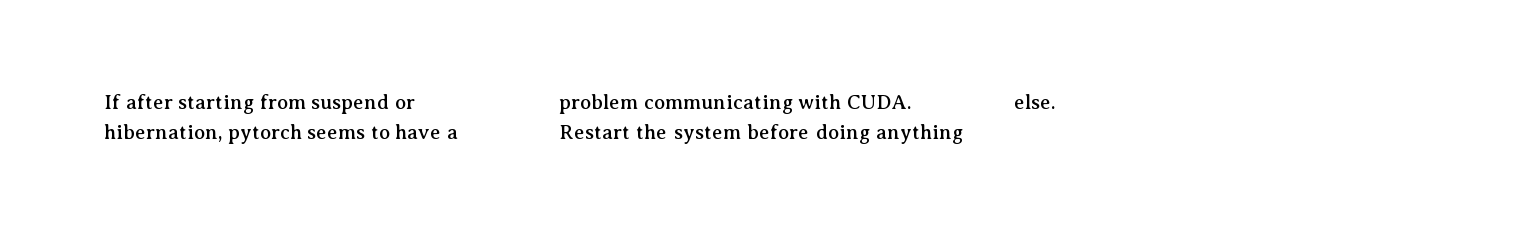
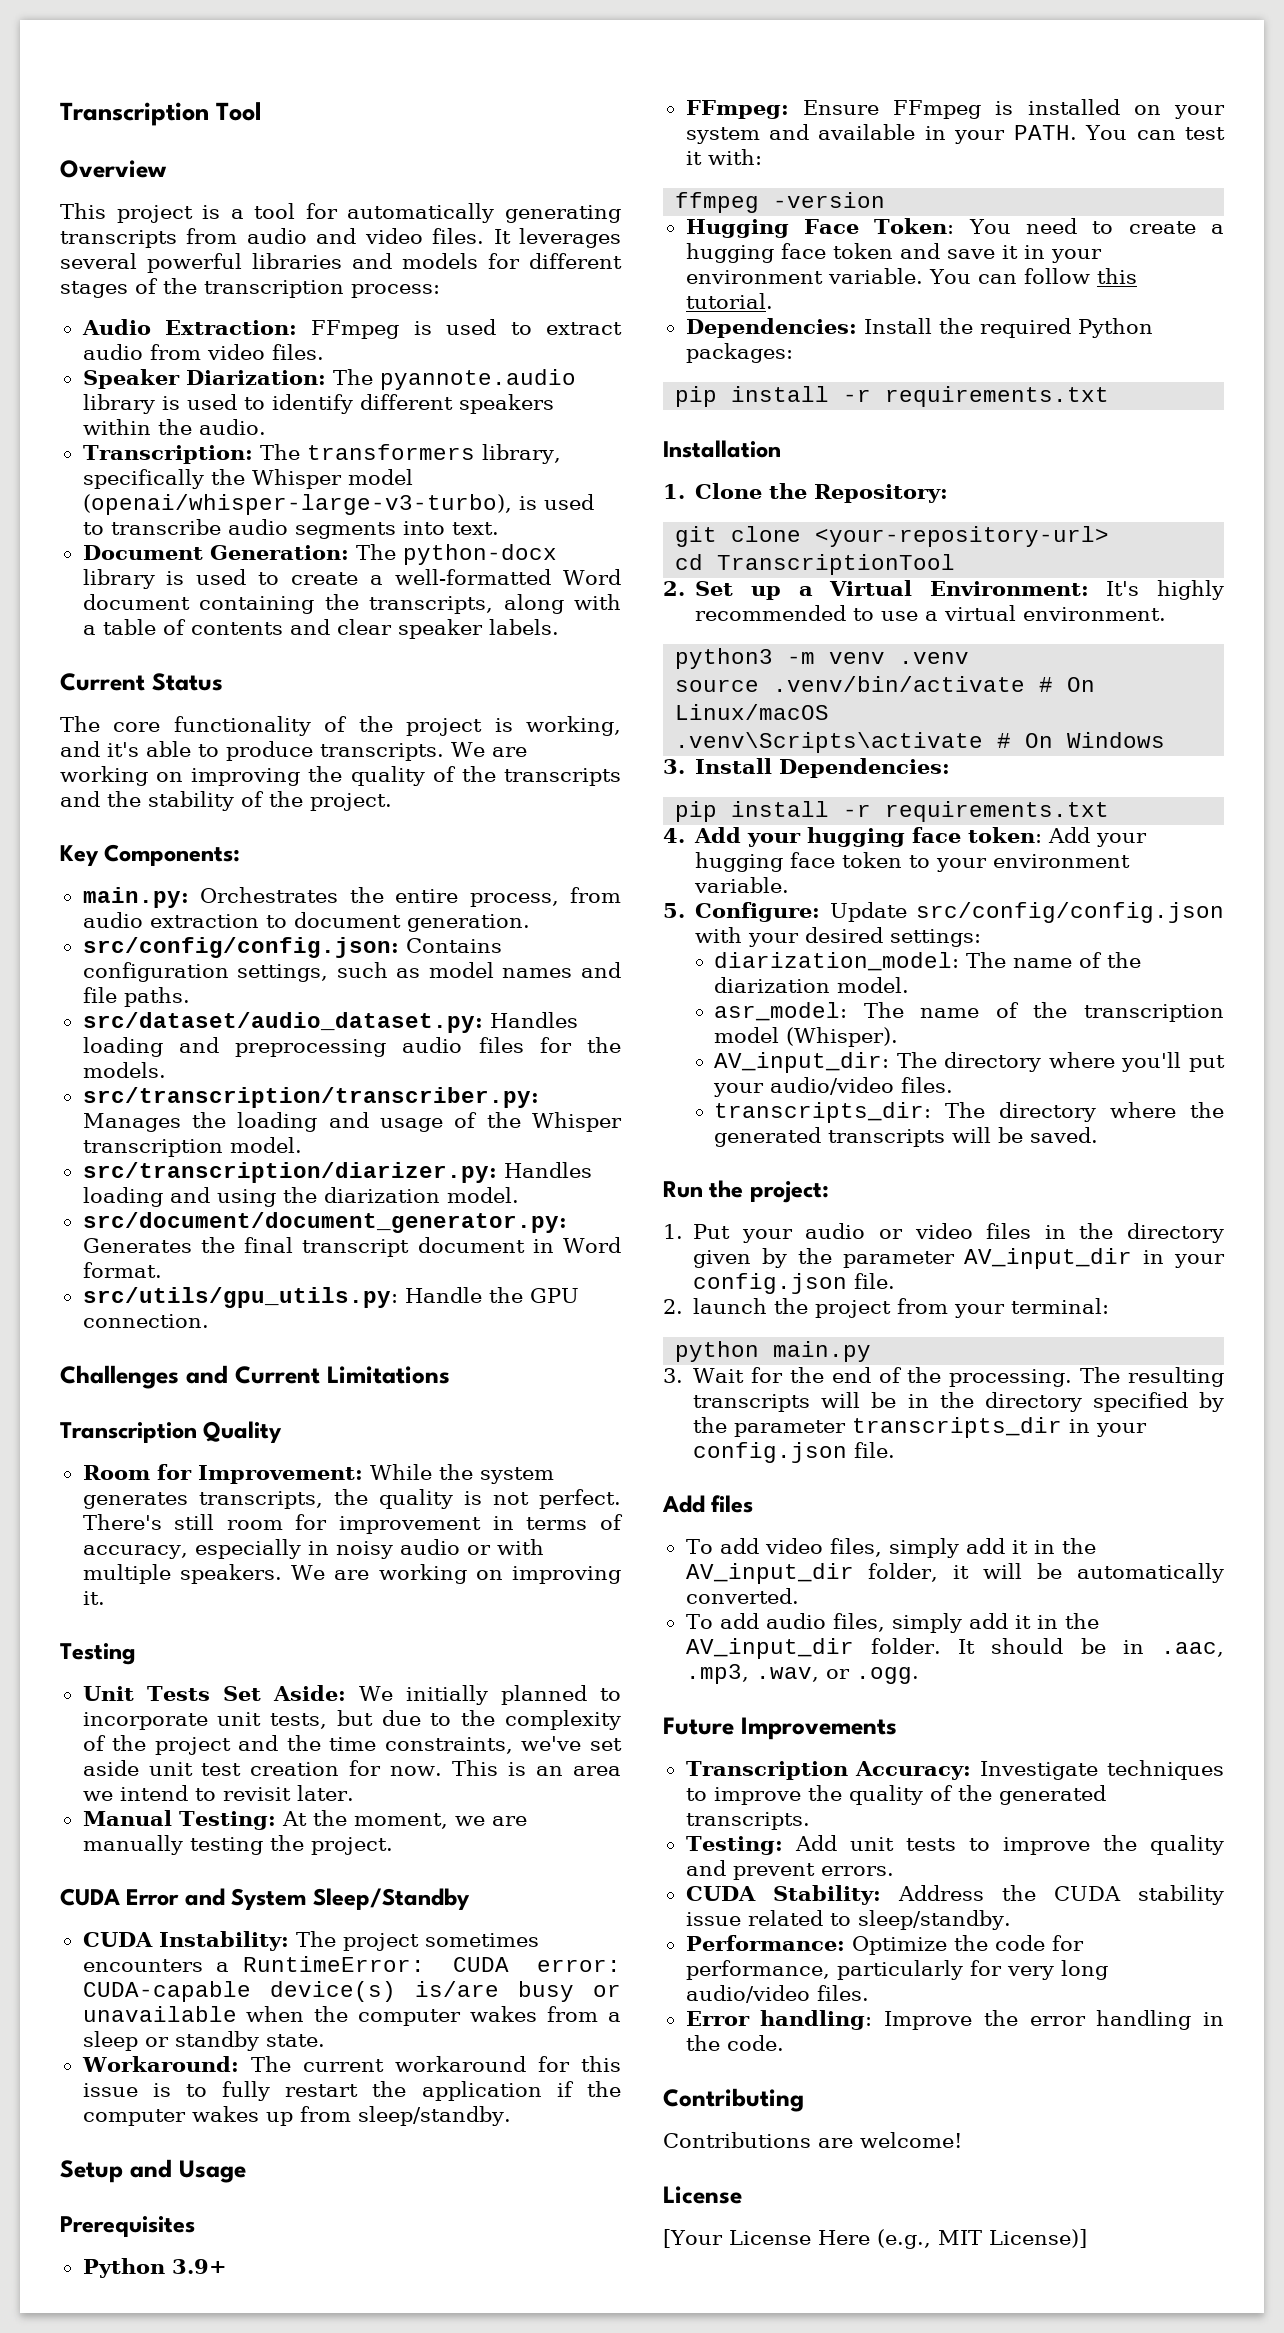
[104,94,415,114] [104,124,458,144] [559,94,911,114] [559,124,963,144] [1014,94,1055,109] If after starting from suspend or hibernation, pytorch seems to have a problem communicating with CUDA. Restart the system before doing anything else. -> [60,102,262,126] [60,160,167,178] [60,203,621,223] [60,228,621,248] [60,253,622,273] [60,278,440,298] [81,319,623,339] [82,344,324,360] [82,369,576,390] [82,394,554,414] [82,419,266,435] [82,444,561,464] [82,469,413,489] [82,494,594,515] [82,519,499,539] [82,544,557,565] [82,569,622,589] [82,594,621,614] [82,619,559,639] [60,673,223,691] [60,716,621,736] [60,741,527,761] [60,766,622,786] [60,791,392,811] [60,844,241,866] [82,887,621,908] [82,912,530,932] [82,937,502,958] [82,962,621,982] [82,987,190,1007] [82,1012,578,1033] [82,1037,621,1057] [82,1062,166,1078] [82,1087,539,1108] [82,1112,623,1132] [82,1137,302,1157] [82,1162,592,1183] [82,1187,519,1207] [82,1212,567,1233] [82,1237,622,1257] [82,1262,162,1278] [82,1287,579,1308] [82,1314,209,1328] [60,1365,450,1389] [60,1421,283,1443] [82,1464,554,1484] [82,1489,621,1509] [82,1514,624,1534] [82,1539,544,1559] [82,1564,622,1584] [82,1591,105,1605] [60,1643,136,1665] [82,1685,621,1705] [82,1710,621,1730] [82,1735,622,1755] [82,1760,621,1776] [82,1785,354,1801] [82,1810,527,1830] [82,1835,393,1855] [60,1888,470,1910] [82,1931,539,1951] [82,1956,621,1972] [82,1981,621,2002] [82,2006,621,2026] [82,2031,325,2051] [81,2056,621,2072] [82,2081,621,2101] [82,2106,511,2126] [60,2159,246,2183] [60,2216,195,2237] [82,2258,227,2278] [685,99,1225,119] [685,124,1225,144] [685,149,762,165] [675,192,886,213] [685,218,1224,238] [685,243,1102,263] [685,268,1137,284] [685,293,773,309] [685,318,1153,338] [685,343,793,363] [675,386,1110,407] [663,440,781,458] [663,483,949,503] [675,526,1110,547] [675,554,956,575] [663,580,1224,600] [695,605,1167,621] [675,648,970,669] [675,676,1096,692] [675,704,830,720] [675,732,1166,753] [663,758,951,778] [675,801,1110,822] [663,827,1148,847] [695,852,1131,872] [694,877,790,893] [663,902,1224,923] [695,927,982,947] [714,952,1142,971] [714,977,910,993] [714,1002,1224,1022] [714,1027,899,1047] [714,1052,1225,1073] [713,1077,954,1097] [714,1102,1224,1123] [714,1127,1099,1147] [663,1180,829,1203] [663,1223,1224,1243] [693,1248,1225,1269] [693,1273,896,1294] [663,1298,1110,1318] [675,1341,872,1362] [663,1367,1224,1387] [693,1392,1224,1412] [693,1417,1148,1438] [693,1442,896,1463] [662,1495,754,1513] [685,1538,1096,1558] [685,1563,1224,1584] [685,1588,799,1604] [685,1613,1099,1633] [685,1638,1224,1659] [685,1664,919,1684] [663,1717,897,1740] [685,1760,1224,1780] [685,1785,1106,1805] [685,1812,810,1830] [685,1835,1224,1855] [685,1860,894,1880] [685,1885,1224,1905] [685,1910,1011,1930] [685,1935,1084,1955] [685,1960,1108,1980] [685,1985,869,2003] [685,2010,1224,2030] [685,2035,784,2051] [663,2088,804,2112] [663,2132,962,2148] [663,2186,742,2204] [663,2229,1087,2249] Transcription Tool // Overview // This project is a tool for automatically generating transcripts from audio and video files. It leverages several powerful libraries and models for different stages of the transcription process: // Audio Extraction: FFmpeg is used to extract audio from video files. // Speaker Diarization: The pyannote.audio library is used to identify different speakers within the audio. // Transcription: The transformers library, specifically the Whisper model (openai/whisper-large-v3-turbo), is used to transcribe audio segments into text. // Document Generation: The python-docx library is used to create a well-formatted Word document containing the transcripts, along with a table of contents and clear speaker labels. // Current Status // The core functionality of the project is working, and it's able to produce transcripts. We are working on improving the quality of the transcripts and the stability of the project. // Key Components: // main.py: Orchestrates the entire process, from audio extraction to document generation. // src/config/config.json: Contains configuration settings, such as model names and file paths. // src/dataset/audio_dataset.py: Handles loading and preprocessing audio files for the models. // src/transcription/transcriber.py: Manages the loading and usage of the Whisper transcription model. // src/transcription/diarizer.py: Handles loading and using the diarization model. // src/document/document_generator.py: Generates the final transcript document in Word format. // src/utils/gpu_utils.py: Handle the GPU connection. // Challenges and Current Limitations // Transcription Quality // Room for Improvement: While the system generates transcripts, the quality is not perfect. There's still room for improvement in terms of accuracy, especially in noisy audio or with multiple speakers. We are working on improving it. // Testing // Unit Tests Set Aside: We initially planned to incorporate unit tests, but due to the complexity of the project and the time constraints, we've set aside unit test creation for now. This is an area we intend to revisit later. // Manual Testing: At the moment, we are manually testing the project. // CUDA Error and System Sleep/Standby // CUDA Instability: The project sometimes encounters a RuntimeError: CUDA error: CUDA-capable device(s) is/are busy or unavailable when the computer wakes from a sleep or standby state. // Workaround: The current workaround for this issue is to fully restart the application if the computer wakes up from sleep/standby. // Setup and Usage // Prerequisites // Python 3.9+ // FFmpeg: Ensure FFmpeg is installed on your system and available in your PATH. You can test it with: // ffmpeg -version // Hugging Face Token: You need to create a hugging face token and save it in your environment variable. You can follow this tutorial. // Dependencies: Install the required Python packages: // pip install -r requirements.txt // Installation // 1. Clone the Repository: // git clone <your-repository-url> // cd TranscriptionTool // 2. Set up a Virtual Environment: It's highly recommended to use a virtual environment. // python3 -m venv .venv // source .venv/bin/activate # On Linux/macOS // .venv\Scripts\activate # On Windows // 3. Install Dependencies: // pip install -r requirements.txt // 4. Add your hugging face token: Add your hugging face token to your environment variable. // 5. Configure: Update src/config/config.json with your desired settings: // diarization_model: The name of the diarization model. // asr_model: The name of the transcription model (Whisper). // AV_input_dir: The directory where you'll put your audio/video files. // transcripts_dir: The directory where the generated transcripts will be saved. // Run the project: // 1. Put your audio or video files in the directory given by the parameter AV_input_dir in your config.json file. // 2. launch the project from your terminal: // python main.py // 3. Wait for the end of the processing. The resulting transcripts will be in the directory specified by the parameter transcripts_dir in your config.json file. // Add files // To add video files, simply add it in the AV_input_dir folder, it will be automatically converted. // To add audio files, simply add it in the AV_input_dir folder. It should be in .aac, .mp3, .wav, or .ogg. // Future Improvements // Transcription Accuracy: Investigate techniques to improve the quality of the generated transcripts. // Testing: Add unit tests to improve the quality and prevent errors. // CUDA Stability: Address the CUDA stability issue related to sleep/standby. // Performance: Optimize the code for performance, particularly for very long audio/video files. // Error handling: Improve the error handling in the code. // Contributing // Contributions are welcome! // License // [Your License Here (e.g., MIT License)]

